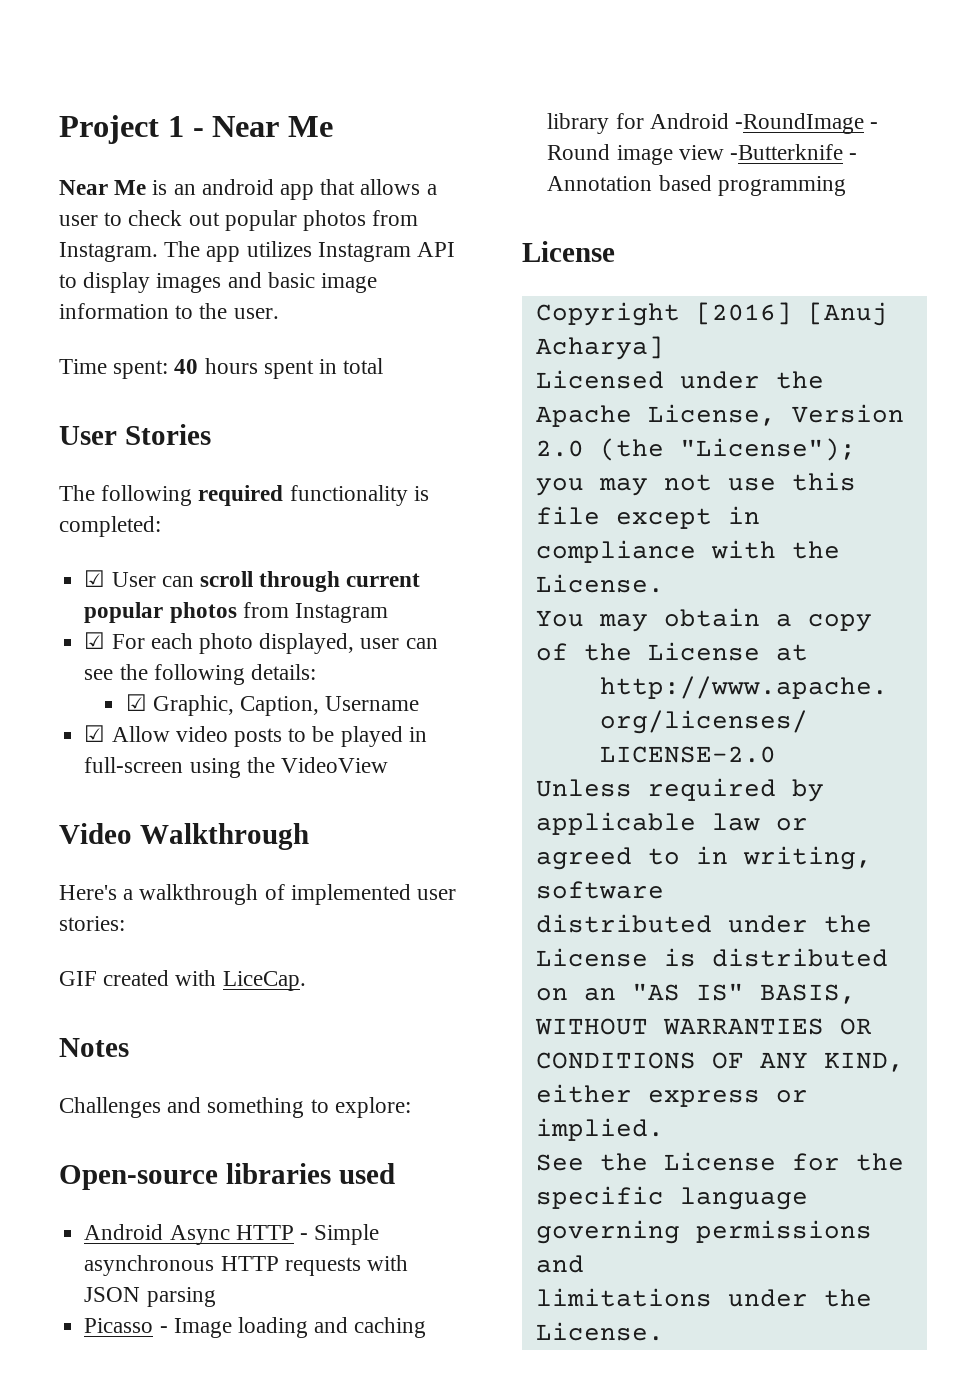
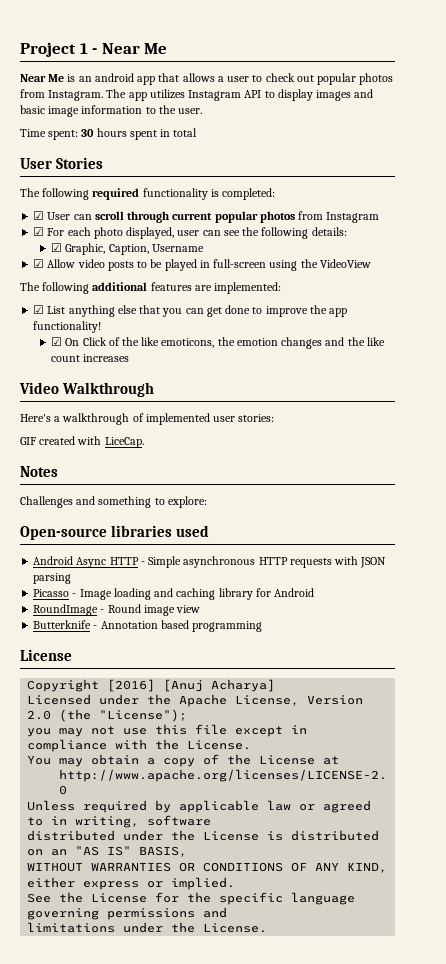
[174,359,199,374] 40 -> [81,129,95,137] 30
(388, 765) none -> [20,282,282,294] [33,305,348,317] [33,321,102,333] [51,337,385,349] [51,354,130,362] // The following additional features are implemented: // ☑ List anything else that you can get done to improve the app functionality! // ☑ On Click of the like emoticons, the emotion changes and the like count increases
[734,113,864,134] -RoundImage -> [33,604,99,616] // RoundImage
[729,144,843,160] -Butterknife -> [33,620,92,629] // Butterknife

